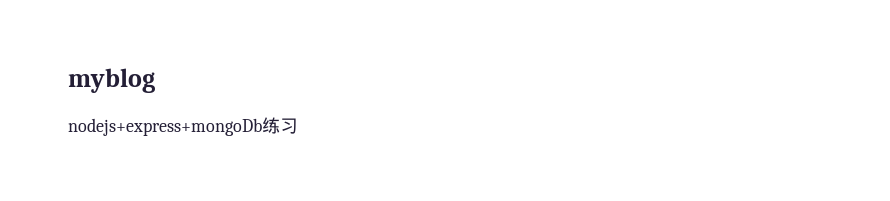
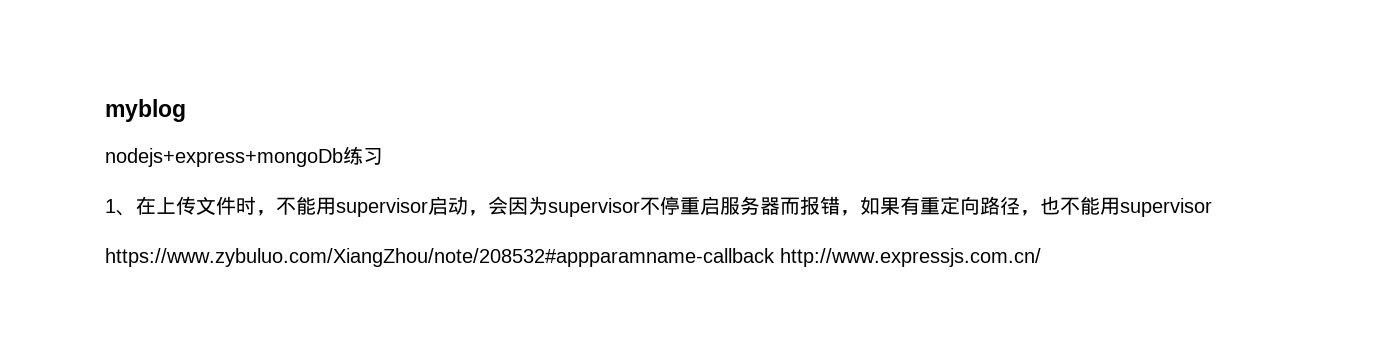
(298, 126) none -> [105,196,1212,217] [105,248,1041,267] // 1、在上传文件时，不能用supervisor启动，会因为supervisor不停重启服务器而报错，如果有重定向路径，也不能用supervisor // https://www.zybuluo.com/XiangZhou/note/208532#appparamname-callback http://www.expressjs.com.cn/

